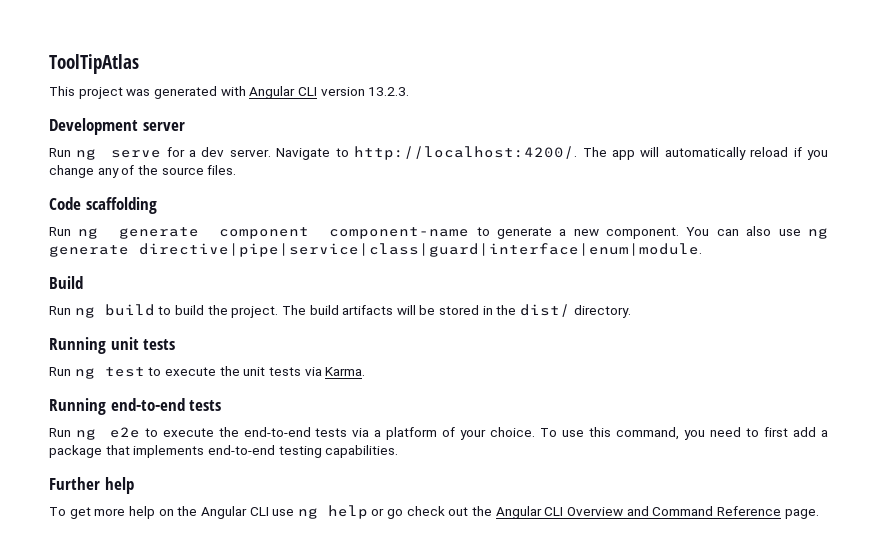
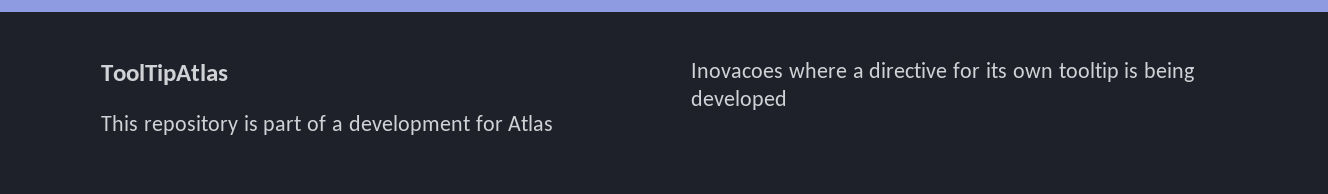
[78,86,410,99] [49,118,185,135] [49,146,828,160] [49,165,237,178] [49,197,157,214] [49,226,828,239] [49,243,702,257] [49,276,83,289] [49,304,631,318] [49,337,176,354] [49,366,366,379] [49,398,222,415] [49,427,828,440] [49,445,399,458] [49,477,134,494] [49,505,819,519] project was generated with Angular CLI version 13.2.3. // Development server // Run ng serve for a dev server. Navigate to http://localhost:4200/. The app will automatically reload if you change any of the source files. // Code scaffolding // Run ng generate component component-name to generate a new component. You can also use ng generate directive|pipe|service|class|guard|interface|enum|module. // Build // Run ng build to build the project. The build artifacts will be stored in the dist/ directory. // Running unit tests // Run ng test to execute the unit tests via Karma. // Running end-to-end tests // Run ng e2e to execute the end-to-end tests via a platform of your choice. To use this command, you need to first add a package that implements end-to-end testing capabilities. // Further help // To get more help on the Angular CLI use ng help or go check out the Angular CLI Overview and Command Reference page. -> [143,115,554,135] [691,62,1195,82] [691,90,787,110] repository is part of a development for Atlas Inovacoes where a directive for its own tooltip is being developed

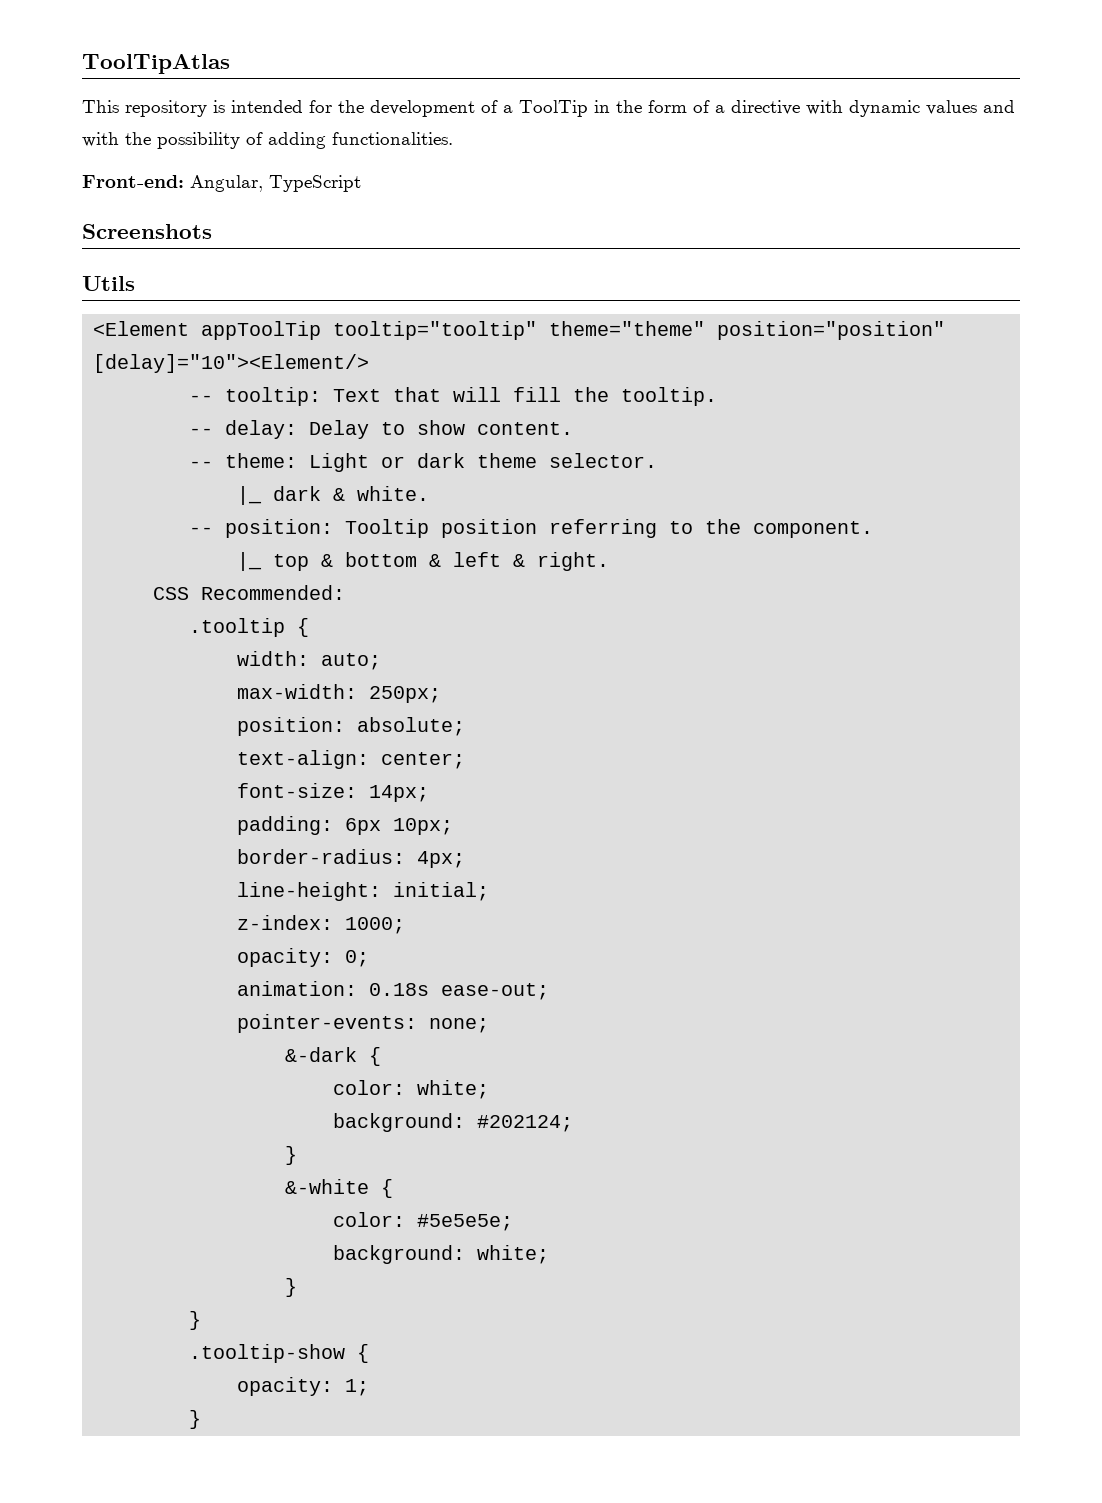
[263,115,554,135] [691,62,1195,82] [691,90,787,110] part of a development for Atlas Inovacoes where a directive for its own tooltip is being developed -> [231,100,1015,117] [82,132,453,149] [82,175,361,192] [82,224,212,239] [82,276,135,291] [93,321,946,340] [93,354,370,373] [189,387,718,406] [189,420,574,439] [189,453,658,472] [237,486,430,505] [189,519,874,538] [237,552,610,571] [153,585,346,600] [189,618,310,637] [237,651,382,670] [237,684,442,703] [237,717,466,736] [237,750,466,769] [237,783,430,802] [237,816,454,835] [237,849,466,868] [237,882,490,901] [237,915,406,934] [237,948,370,967] [237,981,550,1000] [237,1014,490,1033] [285,1047,382,1066] [333,1080,490,1099] [333,1113,574,1132] [285,1146,298,1165] [285,1179,394,1198] [333,1212,514,1231] [333,1245,550,1264] [285,1278,298,1297] [189,1311,202,1330] [189,1344,370,1363] [237,1377,370,1396] [189,1410,202,1429] intended for the development of a ToolTip in the form of a directive with dynamic values and with the possibility of adding functionalities. // Front-end: Angular, TypeScript // Screenshots // Utils // <Element appToolTip tooltip="tooltip" theme="theme" position="position" [delay]="10"><Element/> // -- tooltip: Text that will fill the tooltip. // -- delay: Delay to show content. // -- theme: Light or dark theme selector. // |_ dark & white. // -- position: Tooltip position referring to the component. // |_ top & bottom & left & right. // CSS Recommended: // .tooltip { // width: auto; // max-width: 250px; // position: absolute; // text-align: center; // font-size: 14px; // padding: 6px 10px; // border-radius: 4px; // line-height: initial; // z-index: 1000; // opacity: 0; // animation: 0.18s ease-out; // pointer-events: none; // &-dark { // color: white; // background: #202124; // } // &-white { // color: #5e5e5e; // background: white; // } // } // .tooltip-show { // opacity: 1; // }

